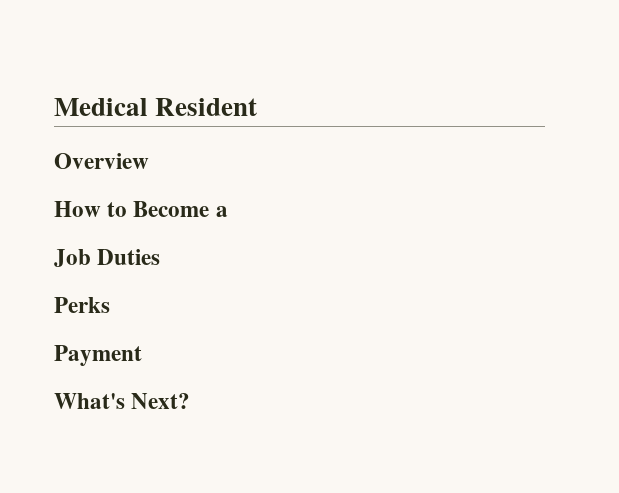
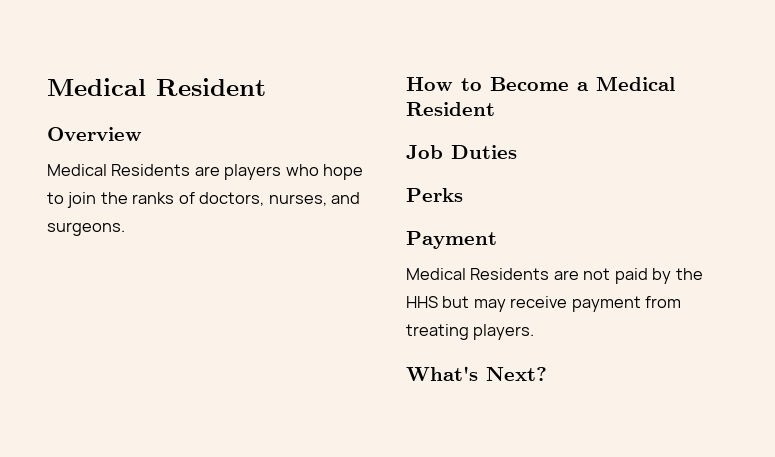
(149, 161) none -> [47,164,364,180] [47,192,361,208] [47,222,125,236] // Medical Residents are players who hope to join the ranks of doctors, nurses, and surgeons.
(228, 211) none -> [596,76,675,91] [406,102,495,116] Medical Resident
(142, 355) none -> [406,268,703,284] [406,296,682,312] [406,324,535,340] // Medical Residents are not paid by the HHS but may receive payment from treating players.

